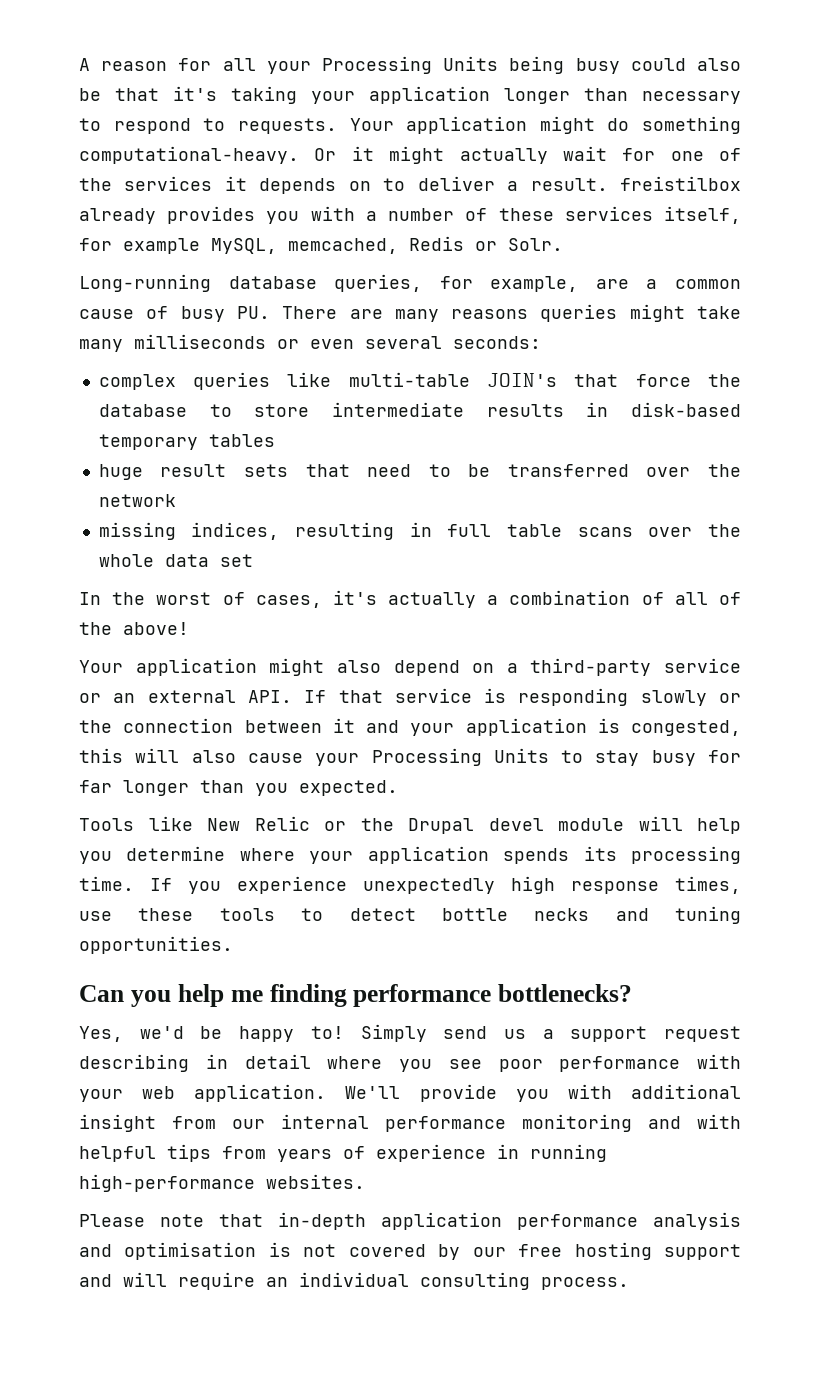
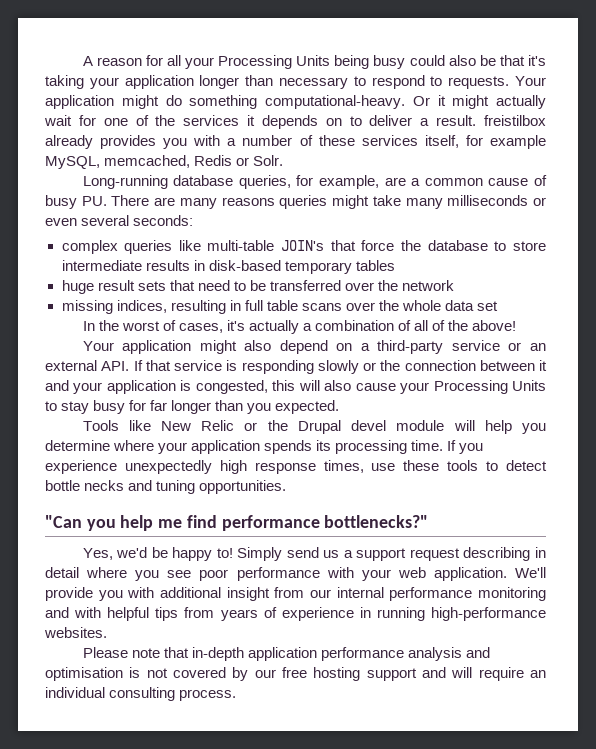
[79,985,124,1002] Can -> [45,515,82,528] "Can
[269,984,633,1007] finding performance bottlenecks? -> [186,515,429,531] find performance bottlenecks?"

